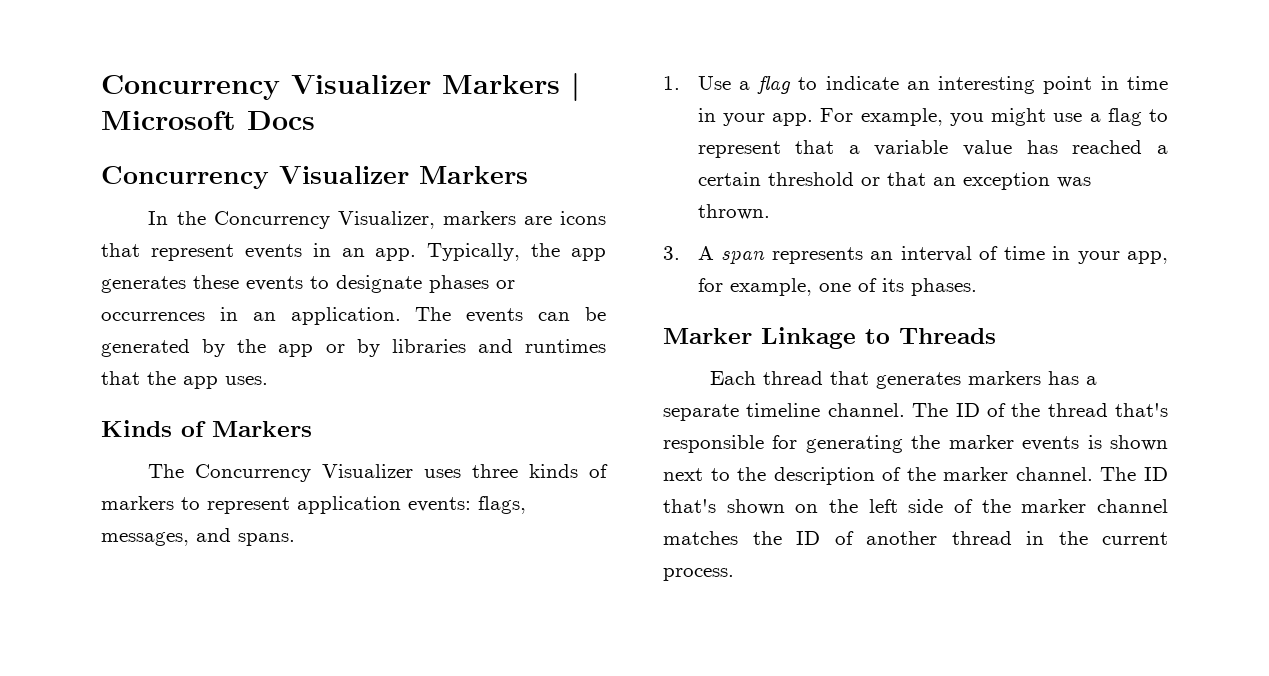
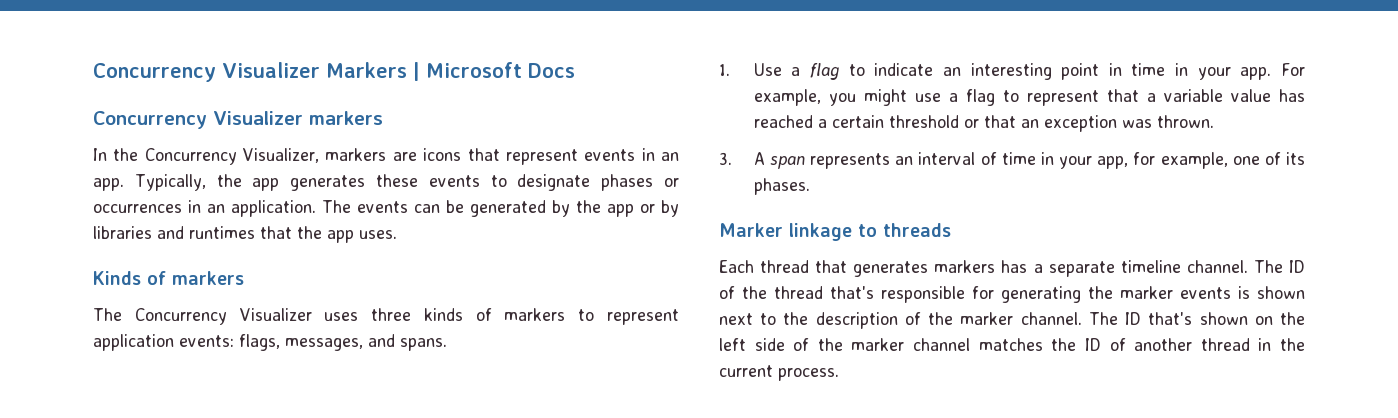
[419,166,528,184] Markers -> [309,111,383,125] markers
[212,421,312,437] Markers -> [172,271,244,285] markers
[761,327,996,349] Linkage to Threads -> [789,223,951,241] linkage to threads

